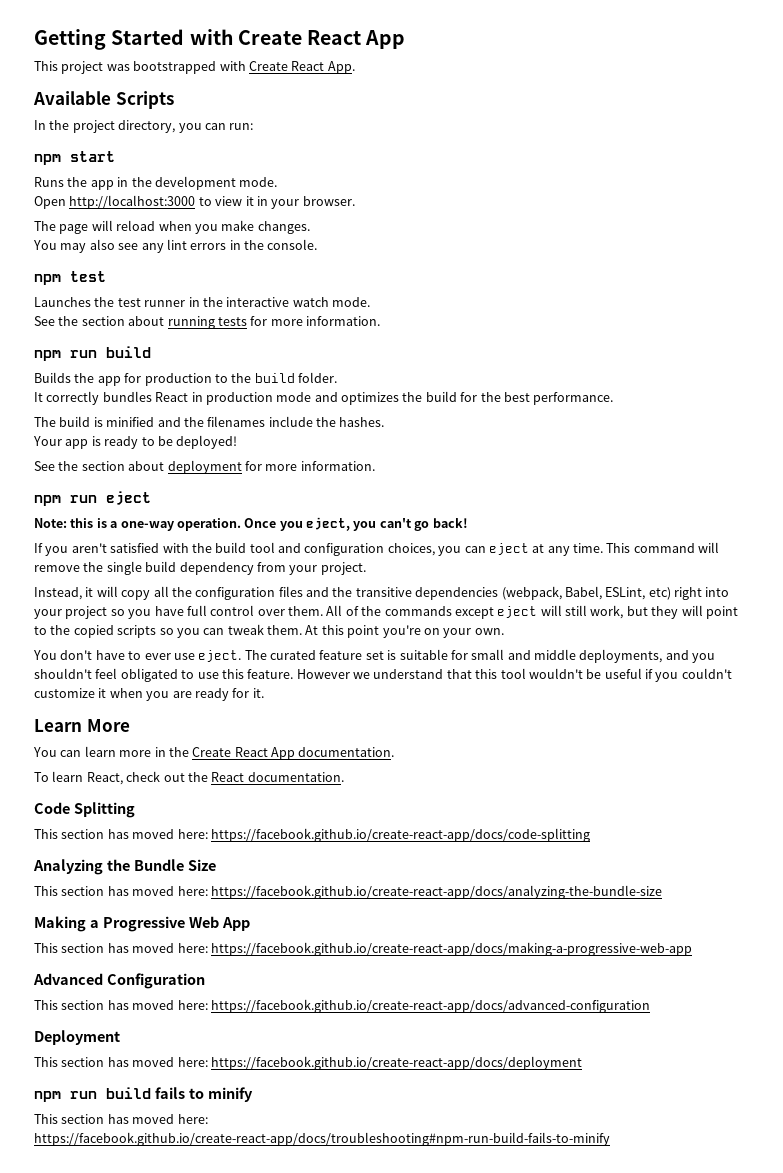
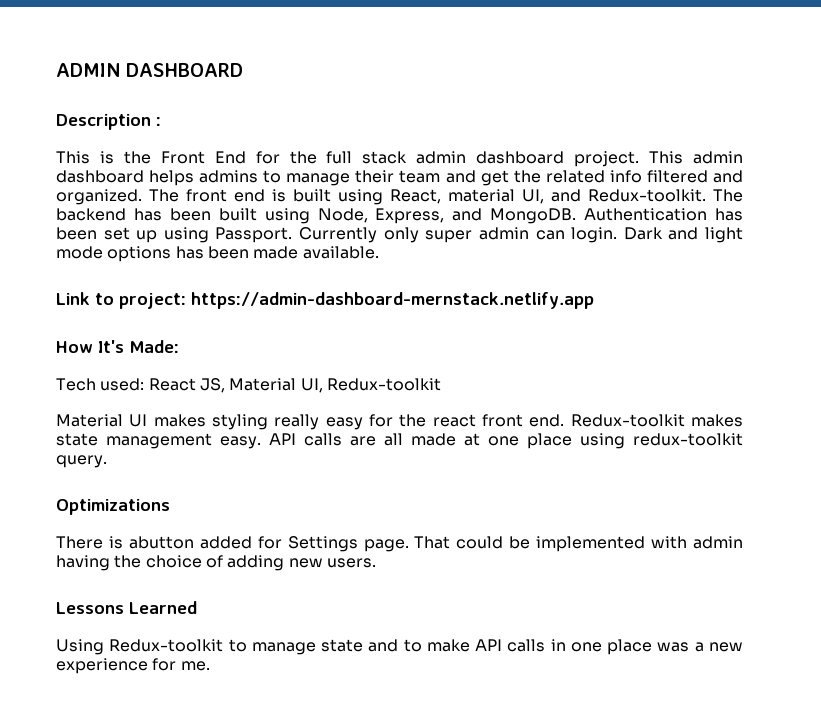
[34,29,406,50] [34,61,355,74] [33,91,174,109] [34,120,254,133] [34,151,115,165] [34,176,278,190] [34,195,355,209] [34,220,310,234] [33,239,318,253] [34,271,106,285] [34,297,370,307] [34,316,380,329] [34,346,151,361] [34,372,337,386] [34,391,614,405] [34,416,385,427] [33,435,238,449] [34,460,375,474] [34,491,151,506] [34,517,468,531] [34,542,720,556] [34,561,366,575] [34,586,730,600] [34,605,738,619] [34,624,504,638] [33,649,716,663] [34,668,732,682] [34,688,264,701] [34,719,130,732] [33,746,395,760] [34,771,344,785] [34,802,135,818] [34,828,590,842] [33,859,216,875] [34,885,662,899] [34,916,250,932] [34,942,692,956] [33,973,205,989] [34,999,650,1013] [34,1030,120,1045] [34,1056,582,1070] [34,1087,253,1102] [34,1114,208,1124] [34,1132,610,1146] Getting Started with Create React App // This project was bootstrapped with Create React App. // Available Scripts // In the project directory, you can run: // npm start // Runs the app in the development mode. // Open http://localhost:3000 to view it in your browser. // The page will reload when you make changes. // You may also see any lint errors in the console. // npm test // Launches the test runner in the interactive watch mode. // See the section about running tests for more information. // npm run build // Builds the app for production to the build folder. // It correctly bundles React in production mode and optimizes the build for the best performance. // The build is minified and the filenames include the hashes. // Your app is ready to be deployed! // See the section about deployment for more information. // npm run eject // Note: this is a one-way operation. Once you eject, you can't go back! // If you aren't satisfied with the build tool and configuration choices, you can eject at any time. This command will remove the single build dependency from your project. // Instead, it will copy all the configuration files and the transitive dependencies (webpack, Babel, ESLint, etc) right into your project so you have full control over them. All of the commands except eject will still work, but they will point to the copied scripts so you can tweak them. At this point you're on your own. // You don't have to ever use eject. The curated feature set is suitable for small and middle deployments, and you shouldn't feel obligated to use this feature. However we understand that this tool wouldn't be useful if you couldn't customize it when you are ready for it. // Learn More // You can learn more in the Create React App documentation. // To learn React, check out the React documentation. // Code Splitting // This section has moved here: https://facebook.github.io/create-react-app/docs/code-splitting // Analyzing the Bundle Size // This section has moved here: https://facebook.github.io/create-react-app/docs/analyzing-the-bundle-size // Making a Progressive Web App // This section has moved here: https://facebook.github.io/create-react-app/docs/making-a-progressive-web-app // Advanced Configuration // This section has moved here: https://facebook.github.io/create-react-app/docs/advanced-configuration // Deployment // This section has moved here: https://facebook.github.io/create-react-app/docs/deployment // npm run build fails to minify // This section has moved here: https://facebook.github.io/create-react-app/docs/troubleshooting#npm-run-build-fails-to-minify -> [56,63,243,77] [56,114,161,130] [56,151,743,167] [56,170,744,186] [56,189,743,205] [56,208,744,224] [56,227,744,243] [56,246,379,262] [56,292,594,309] [56,340,179,353] [56,378,441,393] [56,414,743,430] [56,433,743,449] [56,455,107,468] [56,499,170,515] [56,536,743,552] [56,555,376,571] [56,601,197,614] [56,639,743,655] [56,658,210,674] ADMIN DASHBOARD // Description : // This is the Front End for the full stack admin dashboard project. This admin dashboard helps admins to manage their team and get the related info filtered and organized. The front end is built using React, material UI, and Redux-toolkit. The backend has been built using Node, Express, and MongoDB. Authentication has been set up using Passport. Currently only super admin can login. Dark and light mode options has been made available. // Link to project: https://admin-dashboard-mernstack.netlify.app // How It's Made: // Tech used: React JS, Material UI, Redux-toolkit // Material UI makes styling really easy for the react front end. Redux-toolkit makes state management easy. API calls are all made at one place using redux-toolkit query. // Optimizations // There is abutton added for Settings page. That could be implemented with admin having the choice of adding new users. // Lessons Learned // Using Redux-toolkit to manage state and to make API calls in one place was a new experience for me.

